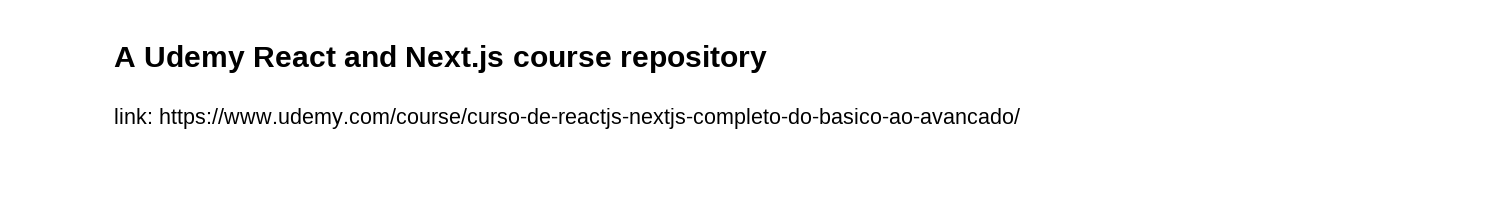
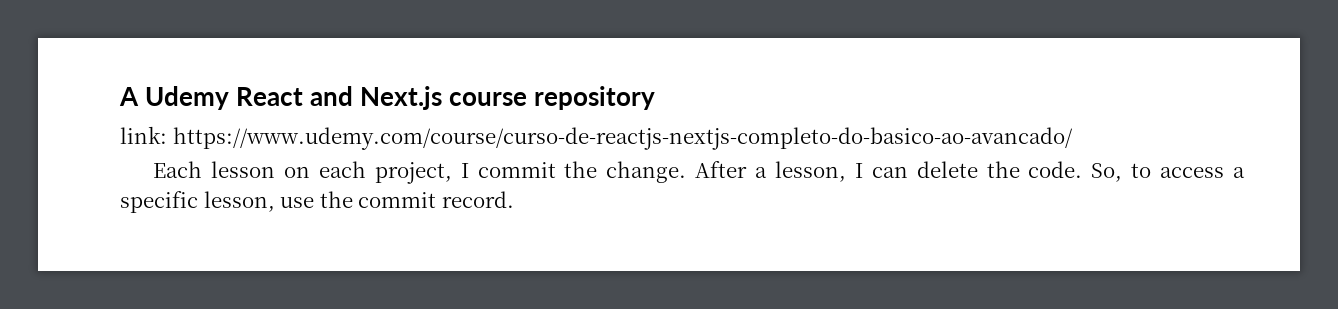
(1020, 118) none -> [153,161,1246,184] [120,191,514,213] // Each lesson on each project, I commit the change. After a lesson, I can delete the code. So, to access a specific lesson, use the commit record.

